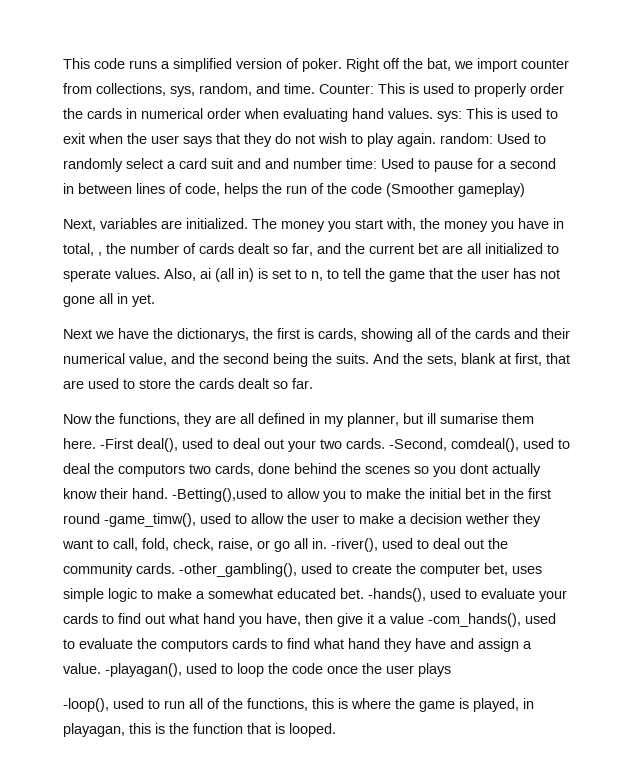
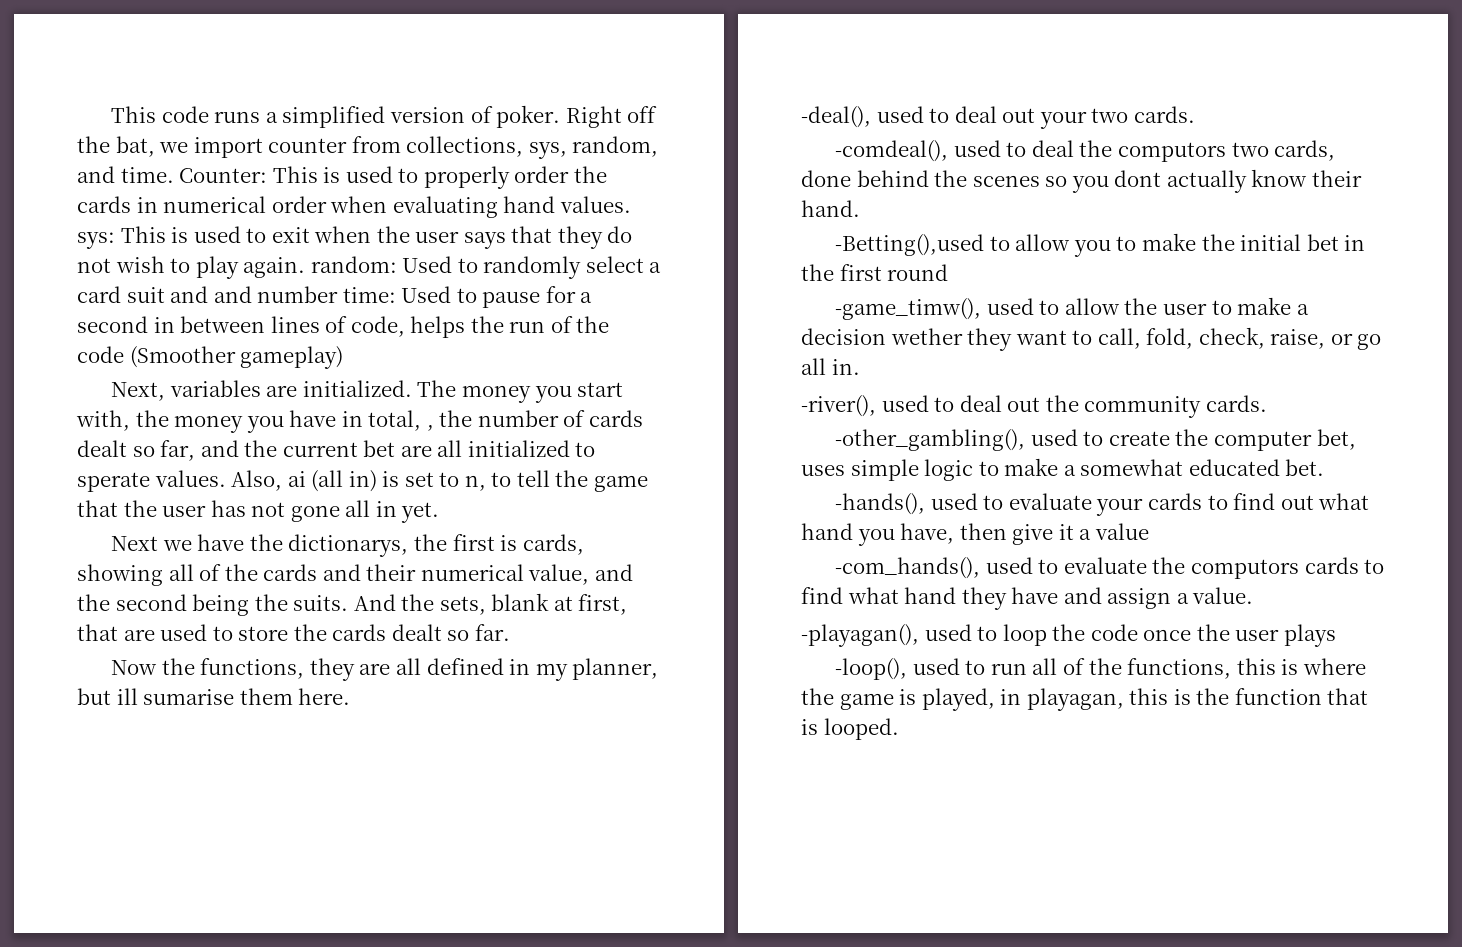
[100,438,178,452] -First deal(), -> [801,106,871,128] // -deal(),
[389,438,519,452] -Second, comdeal(), -> [835,140,949,162] // -comdeal(),
(168, 493) none -> (860, 208) //
(100, 518) none -> (949, 272) //
(327, 543) none -> (860, 367) //
(175, 568) none -> (1267, 403) //
(364, 593) none -> (1325, 467) //
(424, 618) none -> (1149, 531) //
(101, 668) none -> (1254, 595) //

